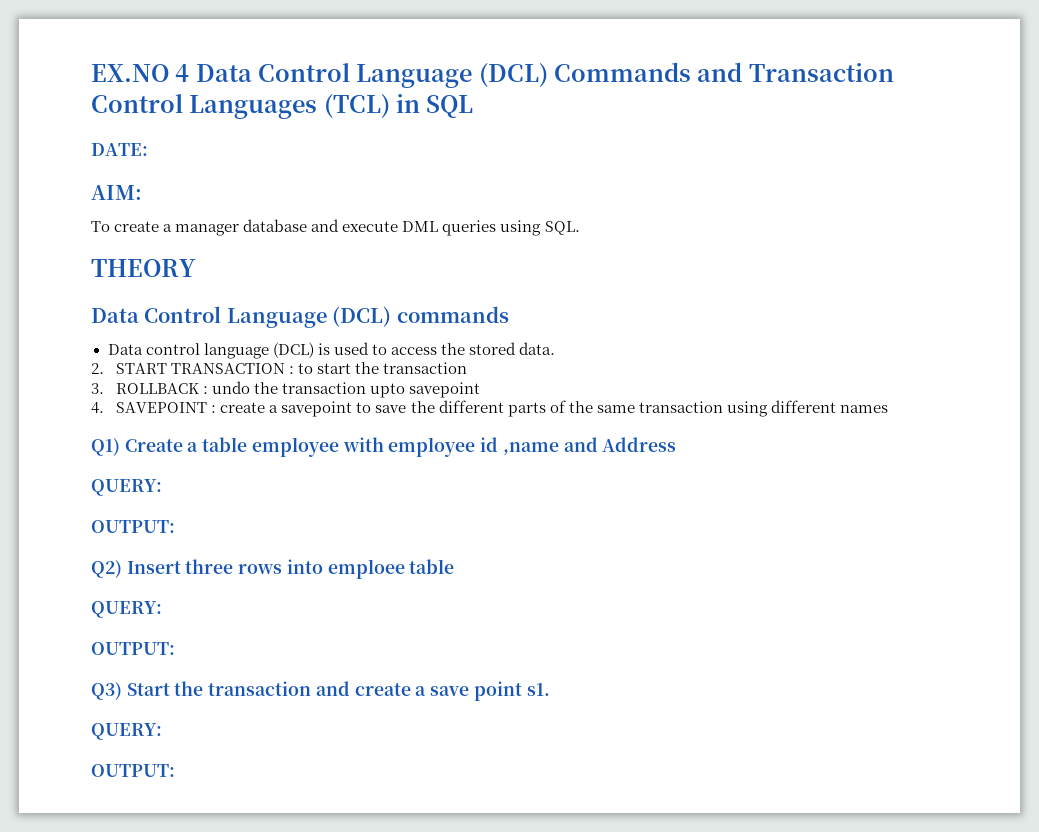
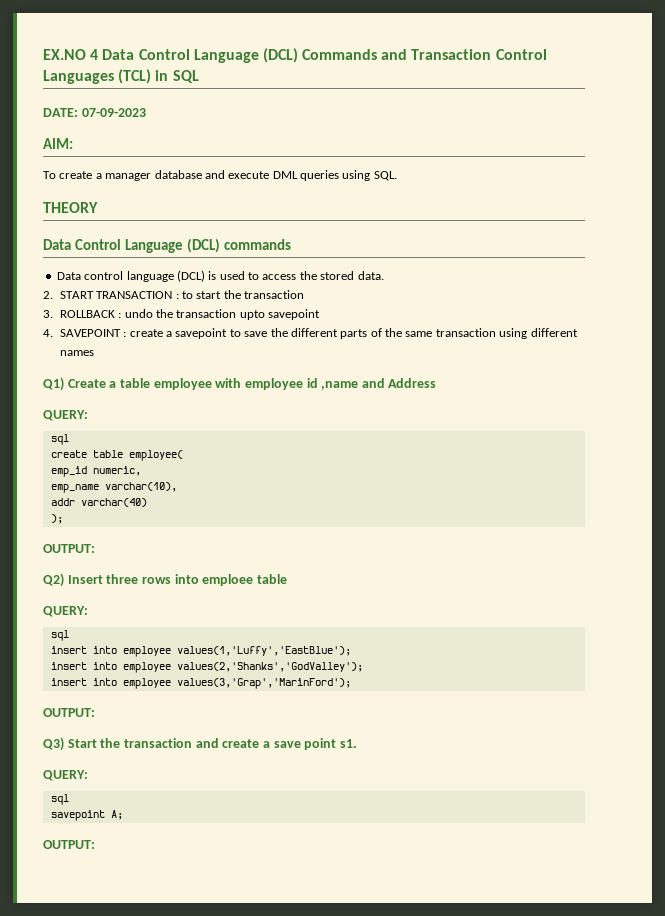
(148, 149) none -> [81,108,146,117] 07-09-2023
(162, 487) none -> [50,434,69,445] [50,450,183,461] [50,466,141,477] [50,482,177,493] [50,498,147,507] [50,514,63,524] // sql // create table employee( // emp_id numeric, // emp_name varchar(10), // addr varchar(40) // );
(162, 609) none -> [50,630,69,641] [50,646,351,657] [50,662,363,673] [50,678,351,689] // sql // insert into employee values(1,'Luffy','EastBlue'); // insert into employee values(2,'Shanks','GodValley'); // insert into employee values(3,'Grap','MarinFord');
(162, 731) none -> [50,794,69,805] [50,810,123,821] // sql // savepoint A;

